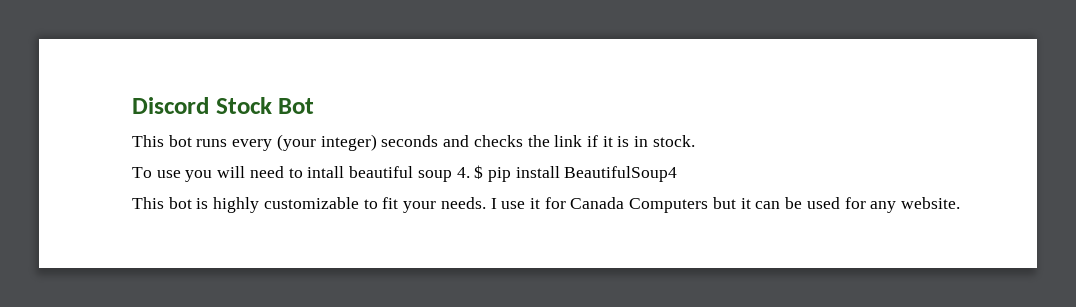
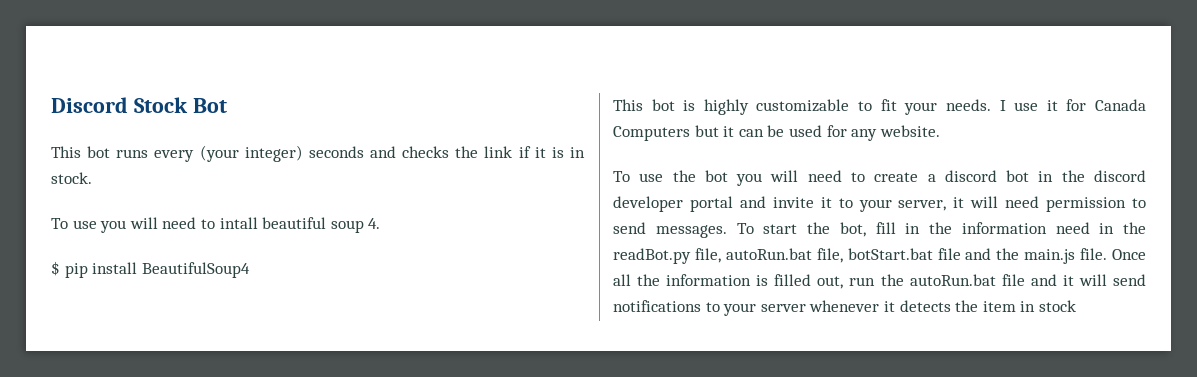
(470, 172) none -> (381, 223) //
(960, 203) none -> [613,170,1146,186] [613,196,1146,212] [613,222,1146,238] [613,248,1146,264] [613,274,1147,289] [613,300,1076,316] // To use the bot you will need to create a discord bot in the discord developer portal and invite it to your server, it will need permission to send messages. To start the bot, fill in the information need in the readBot.py file, autoRun.bat file, botStart.bat file and the main.js file. Once all the information is filled out, run the autoRun.bat file and it will send notifications to your server whenever it detects the item in stock

